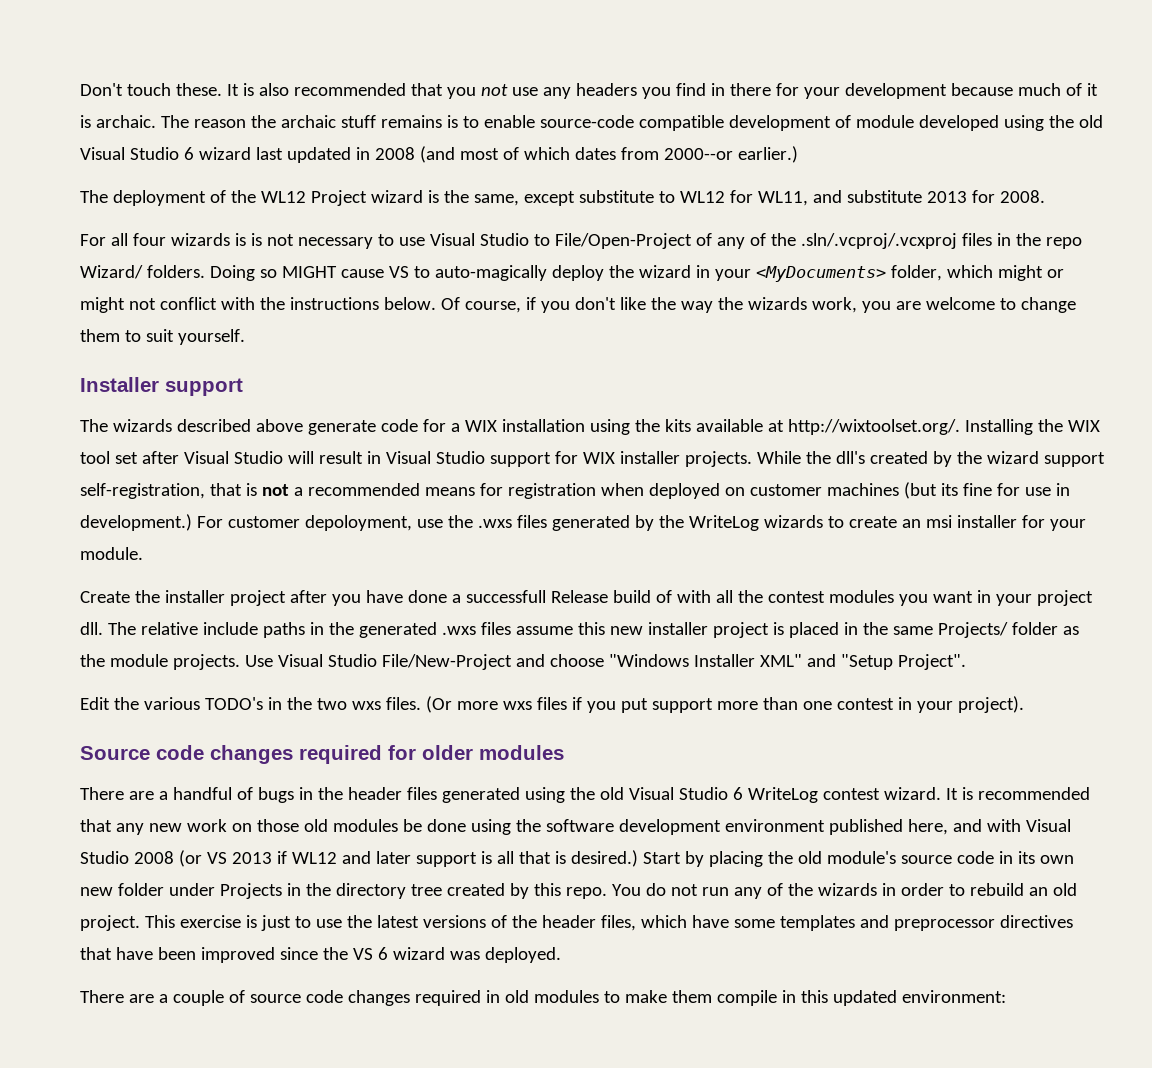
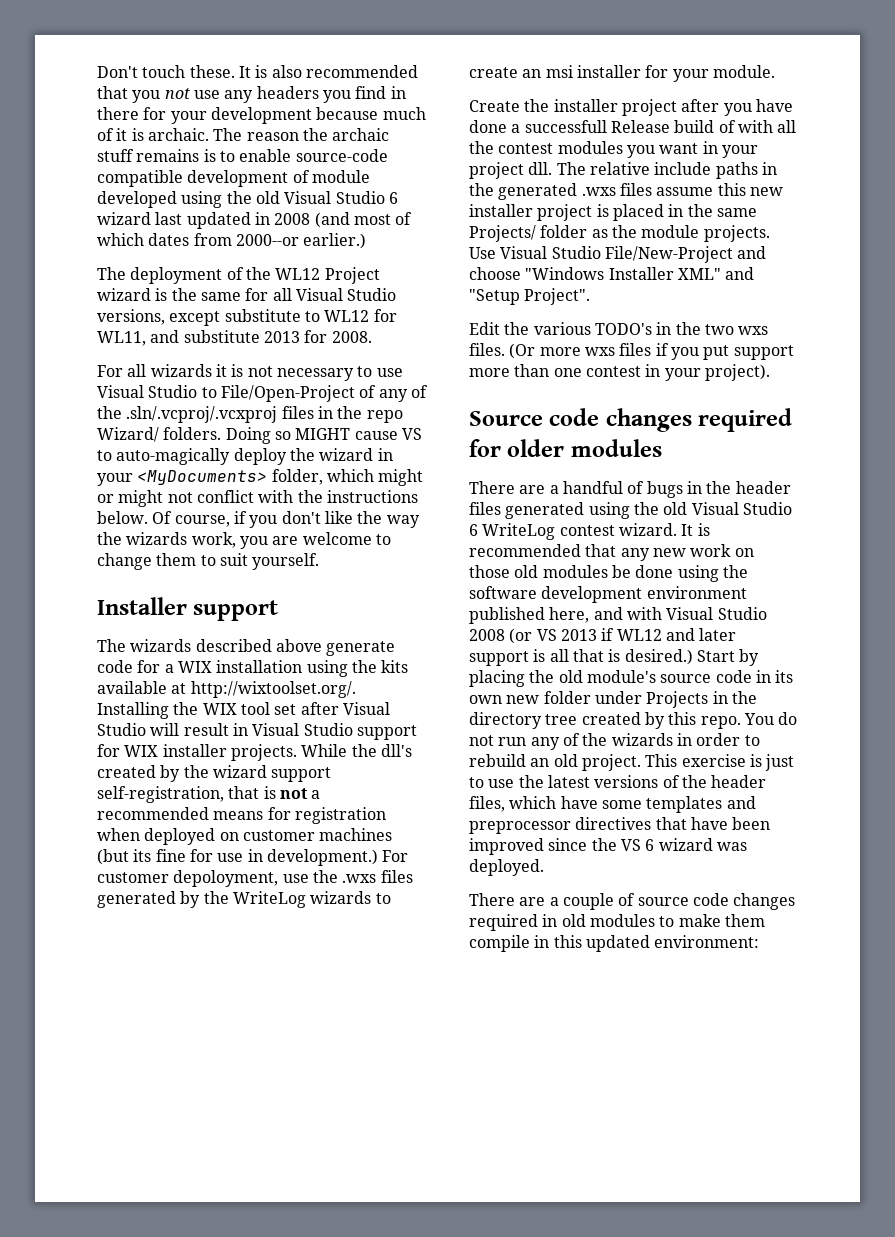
[473,194,519,206] same, -> [200,288,397,301] [97,309,165,325] same for all Visual Studio versions,
[132,233,246,246] four wizards is -> [150,364,227,377] wizards it

